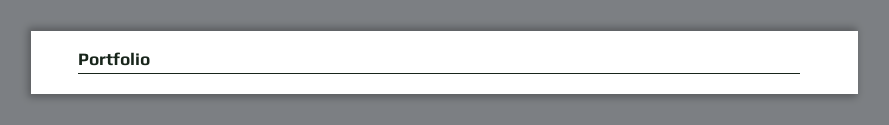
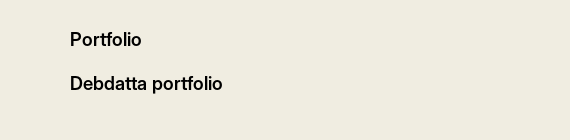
(150, 59) none -> [70,76,223,94] // Debdatta portfolio

